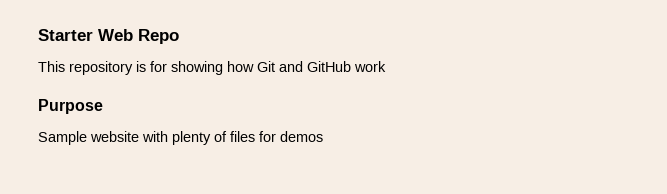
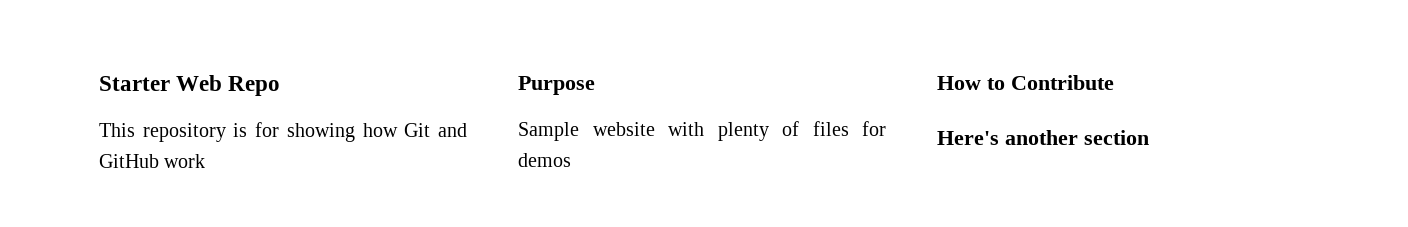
(323, 136) none -> [937,75,1114,90] [937,130,1149,145] // How to Contribute // Here's another section

